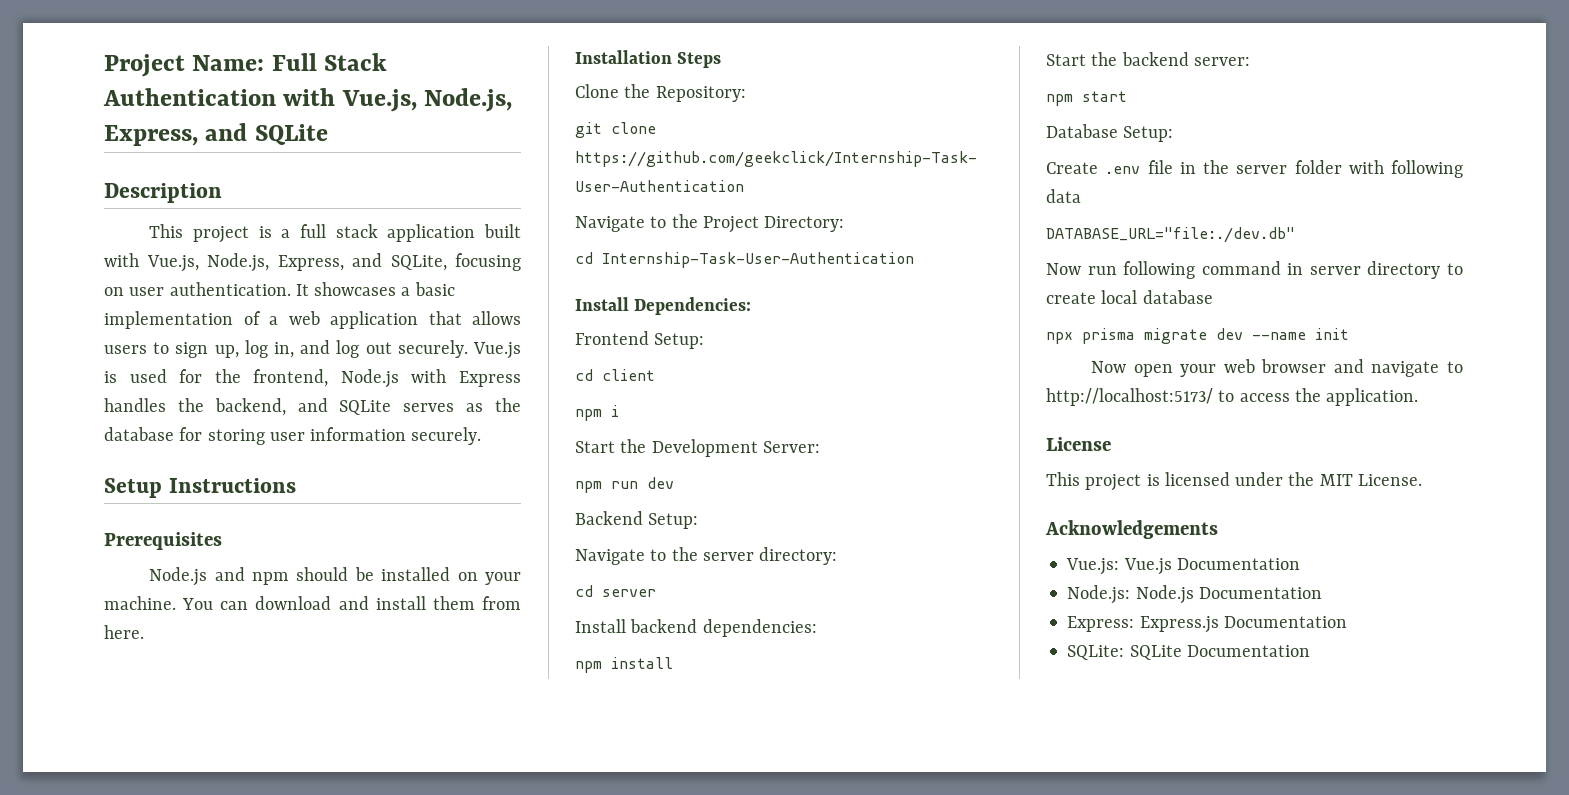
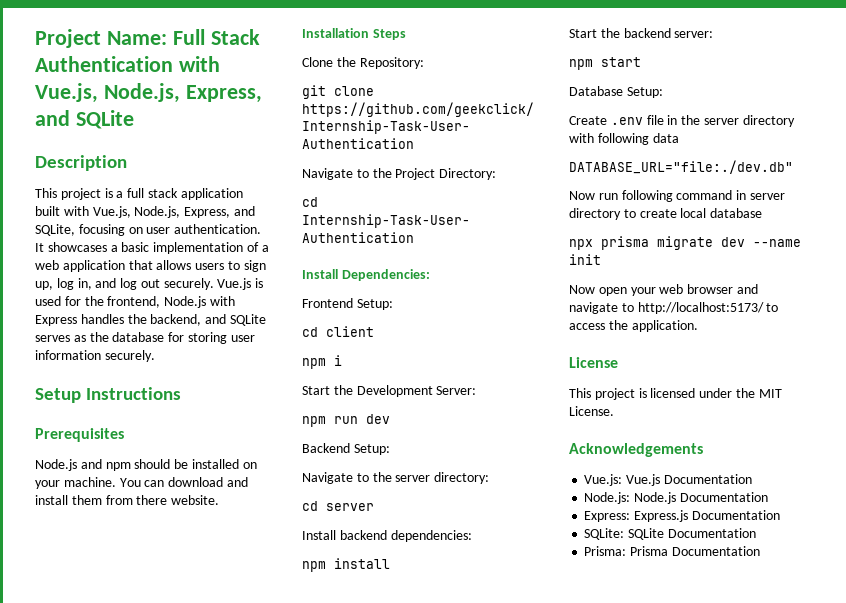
[104,625,144,639] here. -> [136,495,220,505] there website.
[1294,160,1342,174] folder -> [742,115,795,127] directory
(1310, 651) none -> [584,546,760,556] // Prisma: Prisma Documentation

